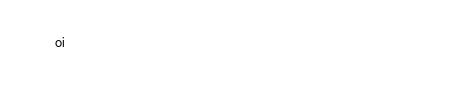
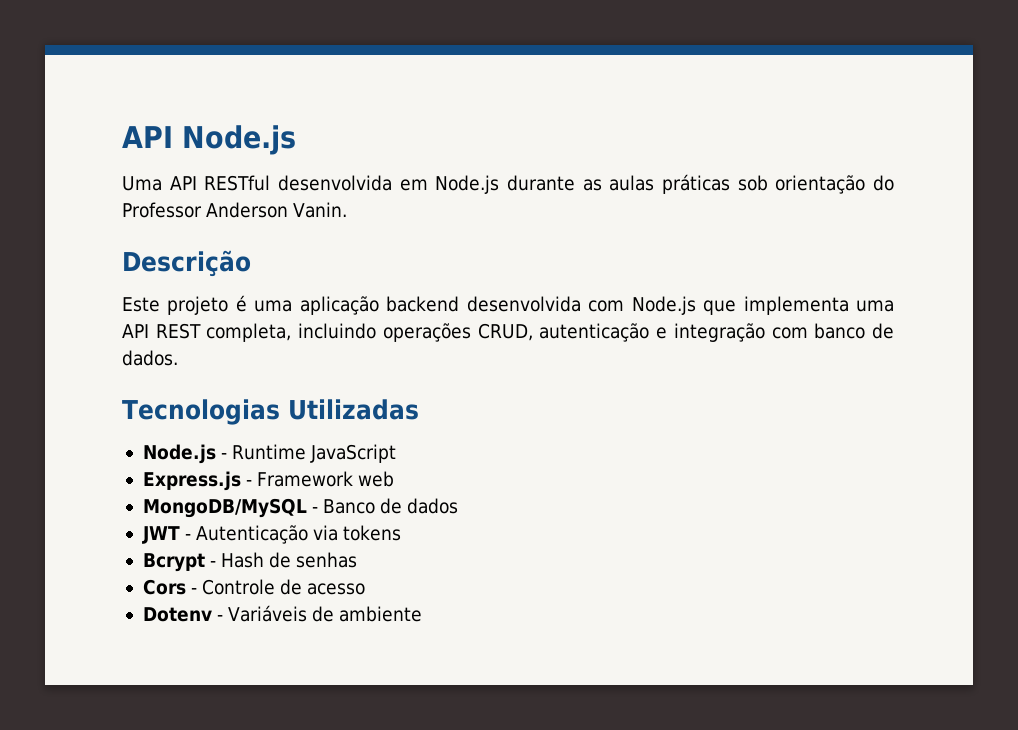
[55,37,65,47] oi -> [122,125,296,155] [122,174,894,194] [122,202,348,218] [122,250,251,277] [122,295,894,315] [122,323,895,342] [122,350,178,366] [122,399,419,425] [142,444,397,464] [142,471,395,491] [142,498,459,518] [141,525,402,544] [142,552,358,572] [142,579,366,595] [142,605,423,622] API Node.js // Uma API RESTful desenvolvida em Node.js durante as aulas práticas sob orientação do Professor Anderson Vanin. // Descrição // Este projeto é uma aplicação backend desenvolvida com Node.js que implementa uma API REST completa, incluindo operações CRUD, autenticação e integração com banco de dados. // Tecnologias Utilizadas // Node.js - Runtime JavaScript // Express.js - Framework web // MongoDB/MySQL - Banco de dados // JWT - Autenticação via tokens // Bcrypt - Hash de senhas // Cors - Controle de acesso // Dotenv - Variáveis de ambiente

